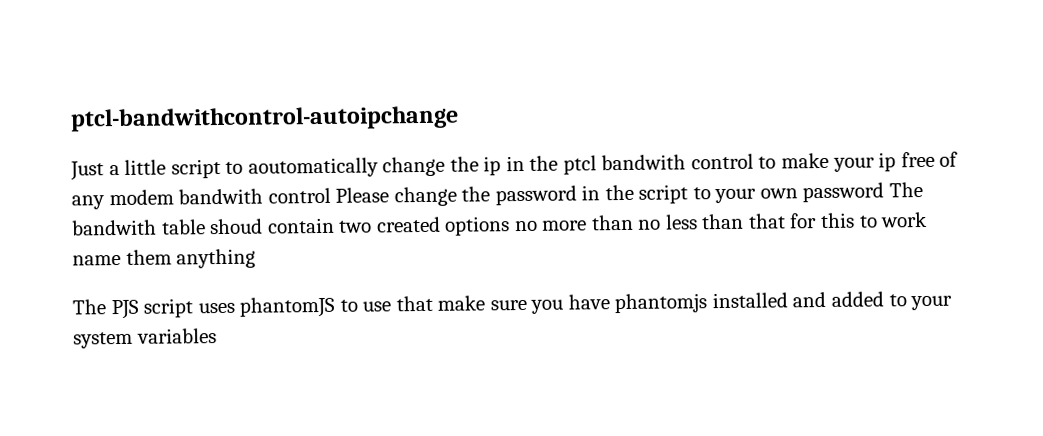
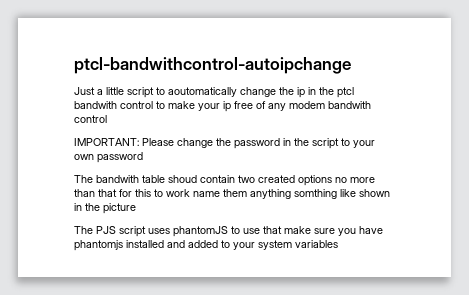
(331, 195) none -> [74,138,139,146] // IMPORTANT:
(885, 192) none -> (143, 157) //
[638,213,745,230] no less than -> (95, 193) none
(257, 258) none -> [294,189,390,199] [74,203,136,214] somthing like shown in the picture

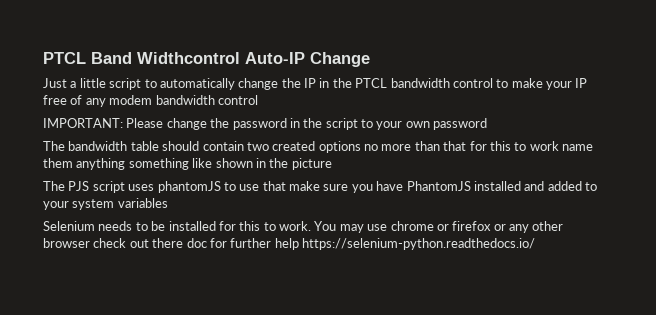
[74,57,351,74] ptcl-bandwithcontrol-autoipchange -> [43,52,370,67] PTCL Band Widthcontrol Auto-IP Change
[168,87,354,98] [74,101,117,109] aoutomatically change the ip in the ptcl bandwith -> [159,78,450,90] automatically change the IP in the PTCL bandwidth
[223,101,231,112] ip -> [575,78,588,88] IP
[328,101,371,109] bandwith -> [155,95,215,105] bandwidth
[96,175,197,183] bandwith table shoud -> [68,141,200,151] bandwidth table should
[294,189,337,199] somthing -> [128,158,189,170] something
[74,240,123,251] phantomjs -> [406,181,471,191] PhantomJS
(338, 244) none -> [43,221,564,233] [43,238,535,250] // Selenium needs to be installed for this to work. You may use chrome or firefox or any other browser check out there doc for further help https://selenium-python.readthedocs.io/

